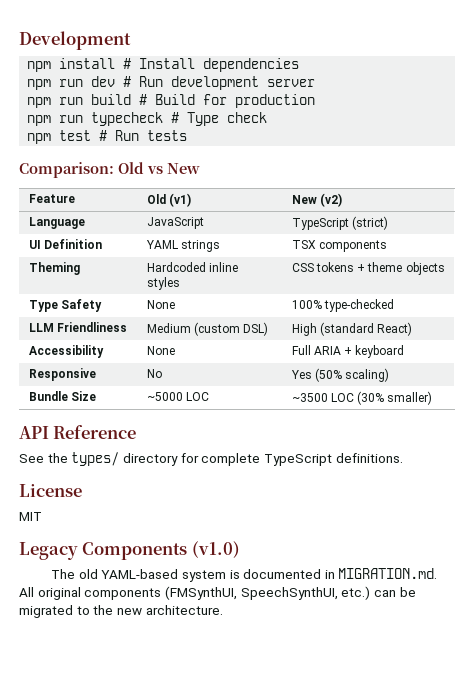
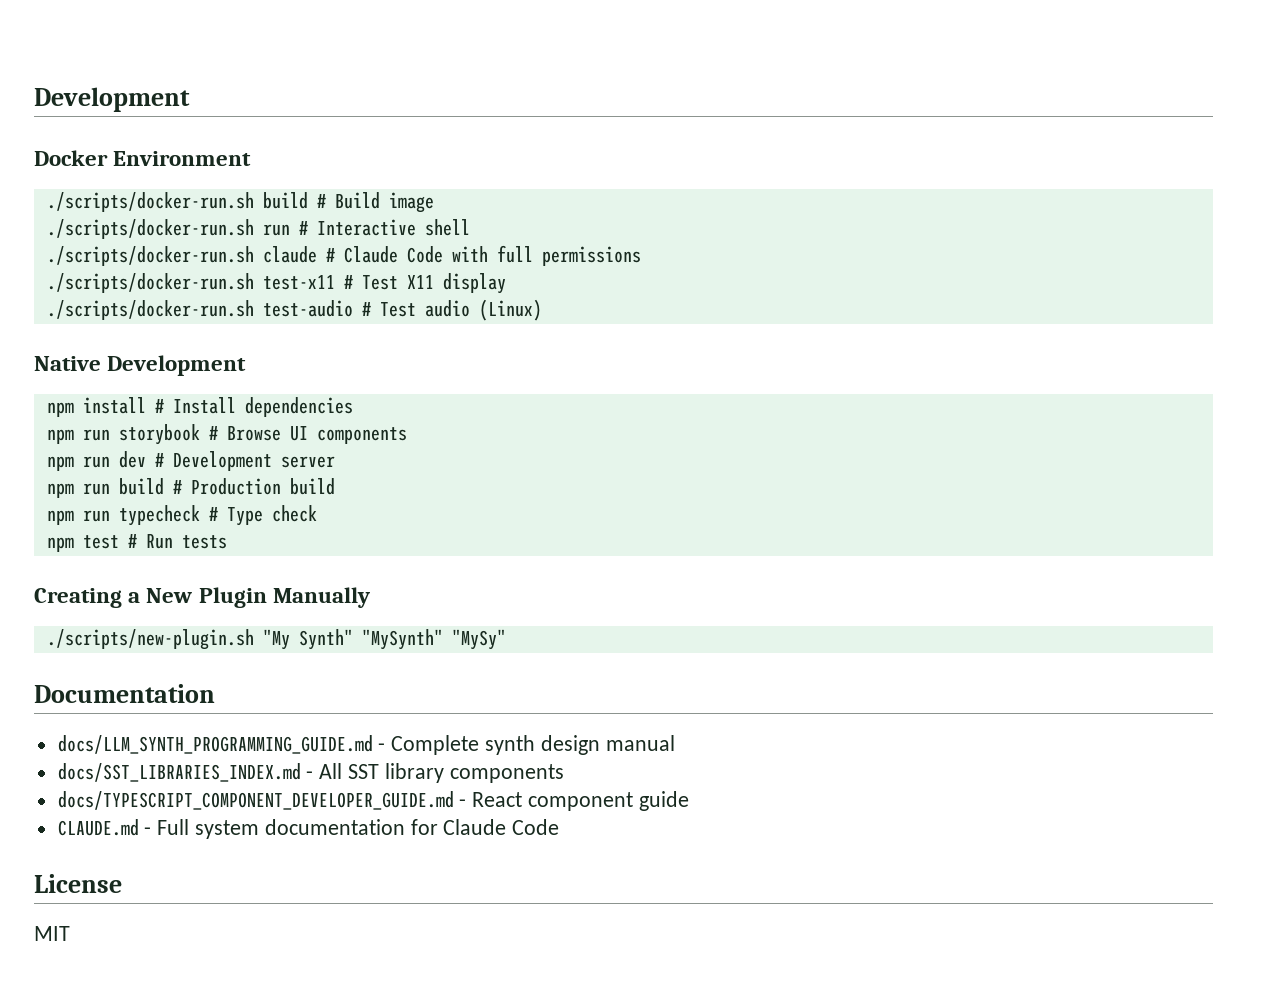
[19,31,131,50] Development -> [34,87,190,112] [34,150,252,166] [46,192,434,213] [46,219,470,239] [46,245,641,266] [46,273,506,294] [46,299,542,321] [34,355,247,376] Development // Docker Environment // ./scripts/docker-run.sh build # Build image // ./scripts/docker-run.sh run # Interactive shell // ./scripts/docker-run.sh claude # Claude Code with full permissions // ./scripts/docker-run.sh test-x11 # Test X11 display // ./scripts/docker-run.sh test-audio # Test audio (Linux) // Native Development
(300, 65) none -> [46,424,407,445] // npm run storybook # Browse UI components
[139,76,260,90] Run development -> [172,451,272,471] Development
[155,94,316,108] Build for production -> [190,478,335,495] Production build
[19,162,200,178] [28,194,75,203] [146,193,191,207] [291,193,342,207] [28,217,85,229] [146,217,204,229] [291,216,388,230] [28,239,102,249] [145,240,220,252] [291,240,387,252] [28,262,80,275] [146,262,238,272] [146,277,180,290] [291,262,445,275] [28,299,102,312] [146,300,175,309] [291,299,394,312] [28,322,127,332] [146,322,269,336] [291,322,413,336] [28,345,104,358] [146,346,175,355] [291,345,405,358] [28,368,96,381] [146,369,162,378] [290,368,390,382] [28,391,96,401] [146,392,209,401] [291,391,433,405] [19,425,137,439] [19,452,403,466] [19,484,82,497] [19,512,42,521] [19,541,240,560] [50,568,438,582] [19,586,416,600] [19,605,223,618] Comparison: Old vs New // Feature | Old (v1) | New (v2) // Language | JavaScript | TypeScript (strict) // UI Definition | YAML strings | TSX components // Theming | Hardcoded inline styles | CSS tokens + theme objects // Type Safety | None | 100% type-checked // LLM Friendliness | Medium (custom DSL) | High (standard React) // Accessibility | None | Full ARIA + keyboard // Responsive | No | Yes (50% scaling) // Bundle Size | ~5000 LOC | ~3500 LOC (30% smaller) // API Reference // See the types/ directory for complete TypeScript definitions. // License // MIT // Legacy Components (v1.0) // The old YAML-based system is documented in MIGRATION.md. All original components (FMSynthUI, SpeechSynthUI, etc.) can be migrated to the new architecture. -> [34,587,370,608] [46,629,506,650] [34,684,215,703] [57,735,675,755] [57,763,564,783] [57,791,689,811] [57,819,560,839] [34,874,122,893] [34,926,70,941] Creating a New Plugin Manually // ./scripts/new-plugin.sh "My Synth" "MySynth" "MySy" // Documentation // docs/LLM_SYNTH_PROGRAMMING_GUIDE.md - Complete synth design manual // docs/SST_LIBRARIES_INDEX.md - All SST library components // docs/TYPESCRIPT_COMPONENT_DEVELOPER_GUIDE.md - React component guide // CLAUDE.md - Full system documentation for Claude Code // License // MIT

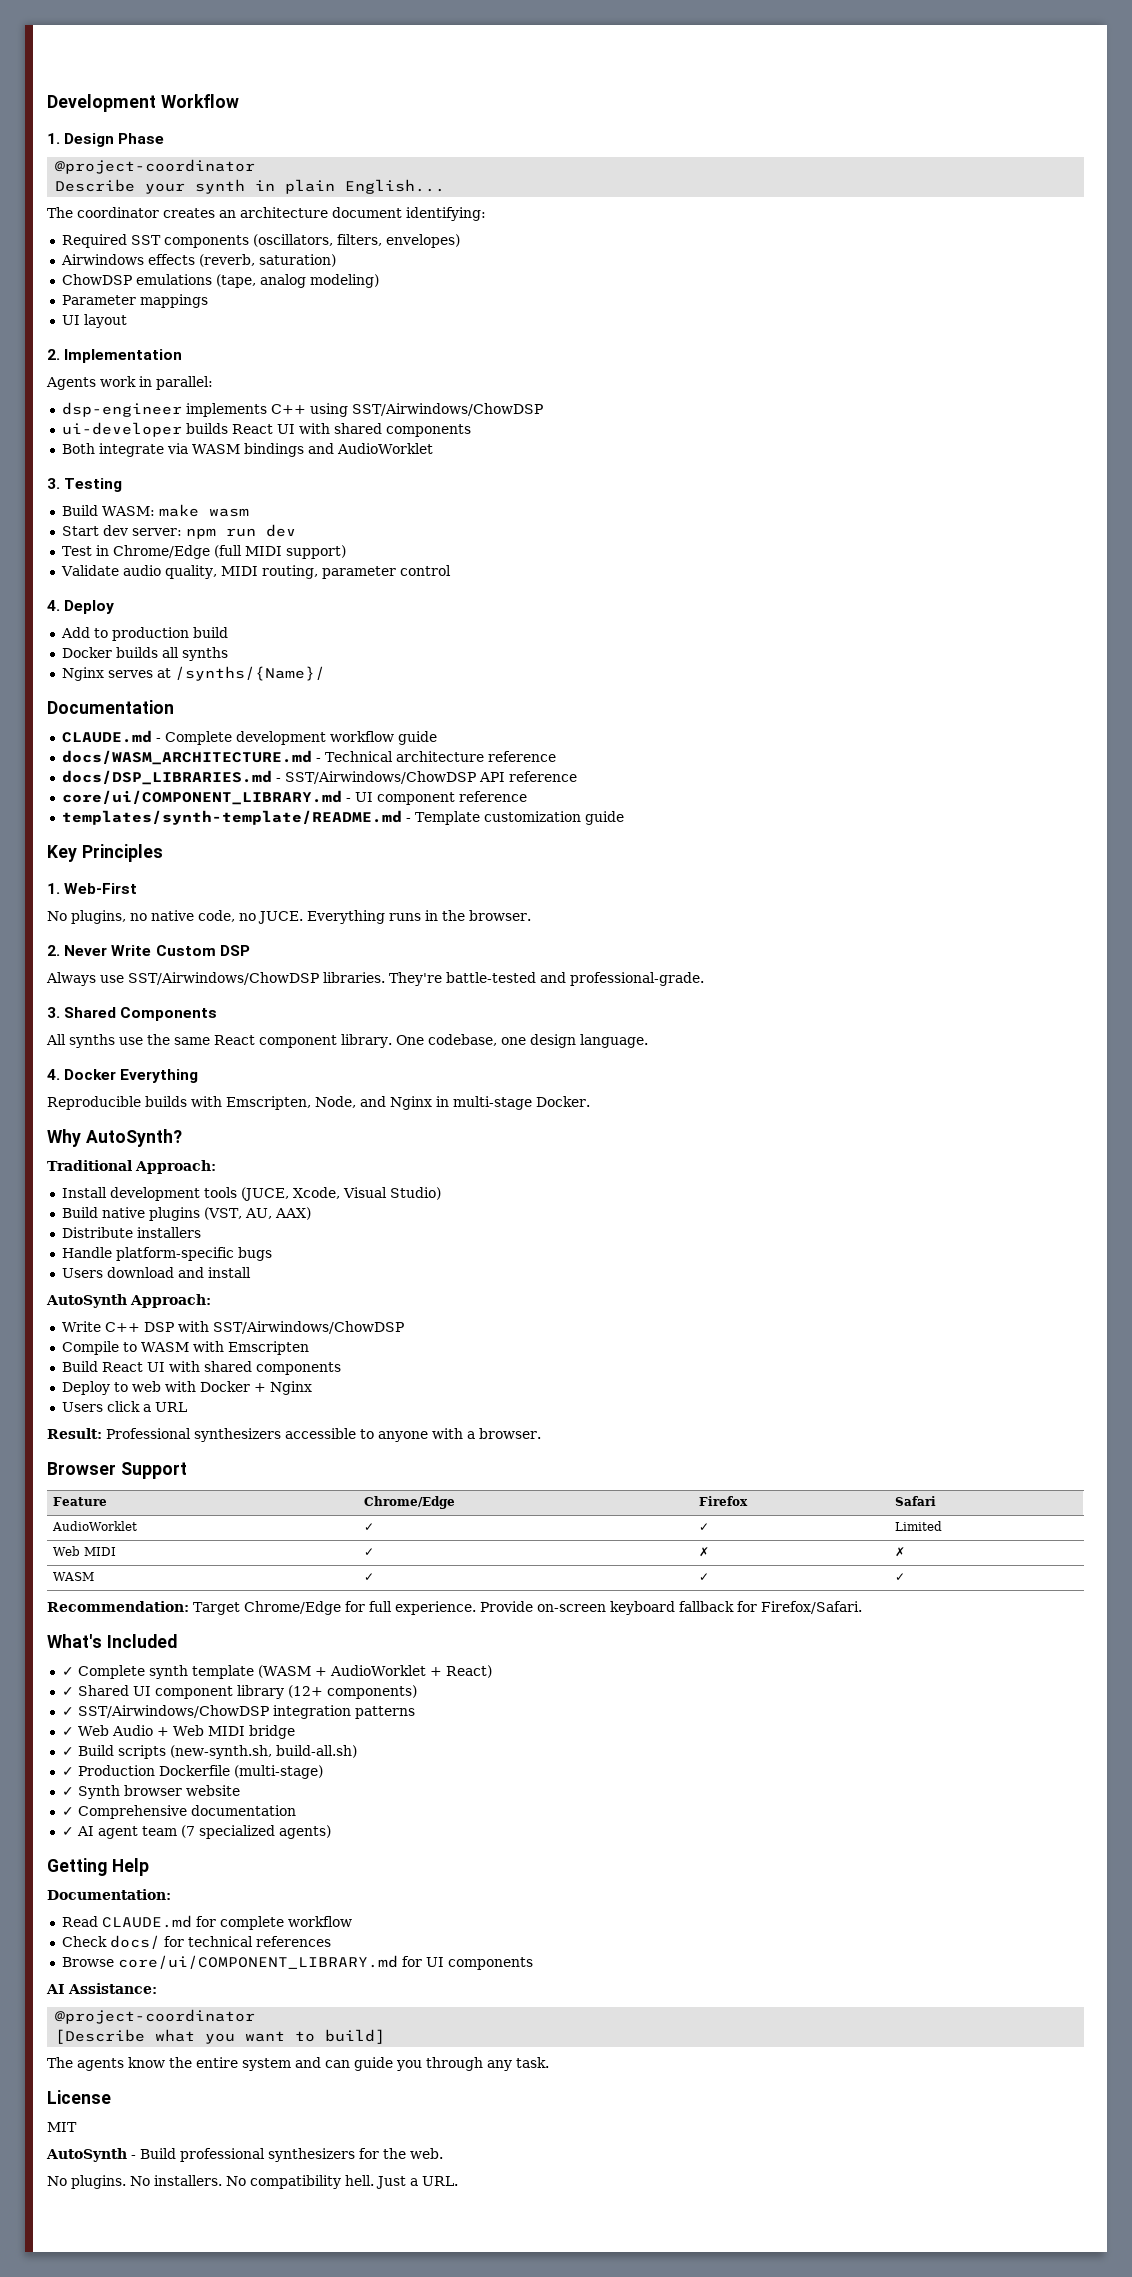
[34,87,190,112] [34,150,252,166] [46,192,434,213] [46,219,470,239] [46,245,641,266] [46,273,506,294] [46,299,542,321] [34,355,247,376] [46,397,353,417] [46,424,407,445] [46,451,335,471] [46,478,335,498] [46,505,317,526] [46,534,227,552] [34,587,370,608] [46,629,506,650] [34,684,215,703] [57,735,675,755] [57,763,564,783] [57,791,689,811] [57,819,560,839] [34,874,122,893] [34,926,70,941] Development // Docker Environment // ./scripts/docker-run.sh build # Build image // ./scripts/docker-run.sh run # Interactive shell // ./scripts/docker-run.sh claude # Claude Code with full permissions // ./scripts/docker-run.sh test-x11 # Test X11 display // ./scripts/docker-run.sh test-audio # Test audio (Linux) // Native Development // npm install # Install dependencies // npm run storybook # Browse UI components // npm run dev # Development server // npm run build # Production build // npm run typecheck # Type check // npm test # Run tests // Creating a New Plugin Manually // ./scripts/new-plugin.sh "My Synth" "MySynth" "MySy" // Documentation // docs/LLM_SYNTH_PROGRAMMING_GUIDE.md - Complete synth design manual // docs/SST_LIBRARIES_INDEX.md - All SST library components // docs/TYPESCRIPT_COMPONENT_DEVELOPER_GUIDE.md - React component guide // CLAUDE.md - Full system documentation for Claude Code // License // MIT -> [47,94,239,112] [47,133,165,147] [55,159,256,174] [55,179,446,194] [47,207,486,221] [61,234,460,248] [60,254,336,267] [61,274,379,288] [61,294,208,308] [61,314,127,328] [47,349,183,363] [46,376,213,390] [61,402,543,417] [61,422,471,437] [61,443,433,457] [47,478,123,492] [61,504,249,517] [61,524,296,539] [61,545,346,559] [60,565,451,579] [47,600,115,614] [60,627,228,641] [61,647,228,661] [61,666,325,681] [47,700,174,714] [61,730,437,745] [61,750,556,765] [61,770,577,785] [61,790,527,805] [61,810,624,825] [47,844,163,862] [47,883,138,894] [47,910,531,924] [47,945,250,956] [46,972,704,986] [47,1007,218,1021] [46,1034,648,1048] [47,1069,199,1083] [47,1096,590,1110] [47,1129,182,1147] [47,1160,216,1174] [61,1187,441,1201] [61,1207,311,1221] [61,1227,201,1238] [61,1247,272,1261] [61,1267,251,1278] [46,1294,211,1308] [61,1321,404,1334] [61,1341,309,1355] [61,1361,341,1375] [61,1381,312,1395] [61,1401,187,1412] [47,1428,541,1442] [47,1462,187,1479] [53,1497,108,1506] [364,1496,456,1509] [699,1496,749,1506] [895,1496,937,1506] [52,1521,138,1531] [364,1523,375,1531] [699,1523,710,1531] [895,1521,943,1531] [53,1546,117,1556] [364,1548,375,1556] [699,1547,710,1557] [895,1547,906,1557] [53,1572,95,1581] [364,1573,375,1581] [699,1573,710,1581] [895,1573,906,1581] [47,1601,862,1615] [47,1634,177,1648] [61,1665,492,1679] [61,1685,417,1699] [61,1705,415,1719] [61,1725,295,1739] [61,1745,357,1759] [61,1765,323,1779] [61,1785,240,1799] [61,1805,296,1819] [61,1825,331,1839] [47,1858,149,1876] [47,1889,171,1900] [61,1915,352,1930] [61,1935,331,1949] [61,1955,533,1970] [46,1983,157,1994] [55,2009,256,2024] [55,2029,386,2044] [47,2057,549,2071] [47,2090,111,2104] [47,2122,77,2132] [46,2148,443,2162] [47,2175,458,2189] Development Workflow // 1. Design Phase // @project-coordinator // Describe your synth in plain English... // The coordinator creates an architecture document identifying: // Required SST components (oscillators, filters, envelopes) // Airwindows effects (reverb, saturation) // ChowDSP emulations (tape, analog modeling) // Parameter mappings // UI layout // 2. Implementation // Agents work in parallel: // dsp-engineer implements C++ using SST/Airwindows/ChowDSP // ui-developer builds React UI with shared components // Both integrate via WASM bindings and AudioWorklet // 3. Testing // Build WASM: make wasm // Start dev server: npm run dev // Test in Chrome/Edge (full MIDI support) // Validate audio quality, MIDI routing, parameter control // 4. Deploy // Add to production build // Docker builds all synths // Nginx serves at /synths/{Name}/ // Documentation // CLAUDE.md - Complete development workflow guide // docs/WASM_ARCHITECTURE.md - Technical architecture reference // docs/DSP_LIBRARIES.md - SST/Airwindows/ChowDSP API reference // core/ui/COMPONENT_LIBRARY.md - UI component reference // templates/synth-template/README.md - Template customization guide // Key Principles // 1. Web-First // No plugins, no native code, no JUCE. Everything runs in the browser. // 2. Never Write Custom DSP // Always use SST/Airwindows/ChowDSP libraries. They're battle-tested and professional-grade. // 3. Shared Components // All synths use the same React component library. One codebase, one design language. // 4. Docker Everything // Reproducible builds with Emscripten, Node, and Nginx in multi-stage Docker. // Why AutoSynth? // Traditional Approach: // Install development tools (JUCE, Xcode, Visual Studio) // Build native plugins (VST, AU, AAX) // Distribute installers // Handle platform-specific bugs // Users download and install // AutoSynth Approach: // Write C++ DSP with SST/Airwindows/ChowDSP // Compile to WASM with Emscripten // Build React UI with shared components // Deploy to web with Docker + Nginx // Users click a URL // Result: Professional synthesizers accessible to anyone with a browser. // Browser Support // Feature | Chrome/Edge | Firefox | Safari // AudioWorklet | ✓ | ✓ | Limited // Web MIDI | ✓ | ✗ | ✗ // WASM | ✓ | ✓ | ✓ // Recommendation: Target Chrome/Edge for full experience. Provide on-screen keyboard fallback for Firefox/Safari. // What's Included // ✓ Complete synth template (WASM + AudioWorklet + React) // ✓ Shared UI component library (12+ components) // ✓ SST/Airwindows/ChowDSP integration patterns // ✓ Web Audio + Web MIDI bridge // ✓ Build scripts (new-synth.sh, build-all.sh) // ✓ Production Dockerfile (multi-stage) // ✓ Synth browser website // ✓ Comprehensive documentation // ✓ AI agent team (7 specialized agents) // Getting Help // Documentation: // Read CLAUDE.md for complete workflow // Check docs/ for technical references // Browse core/ui/COMPONENT_LIBRARY.md for UI components // AI Assistance: // @project-coordinator // [Describe what you want to build] // The agents know the entire system and can guide you through any task. // License // MIT // AutoSynth - Build professional synthesizers for the web. // No plugins. No installers. No compatibility hell. Just a URL.

